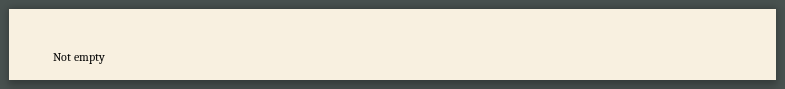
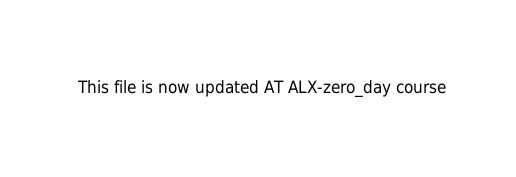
[53,53,106,64] Not empty -> [77,80,446,98] This file is now updated AT ALX-zero_day course

